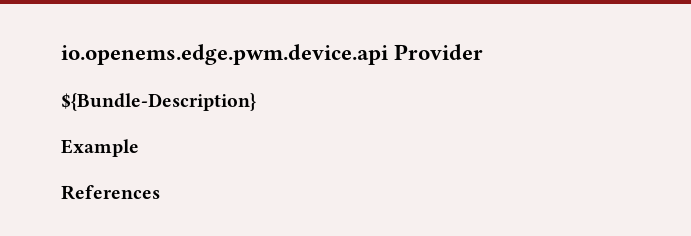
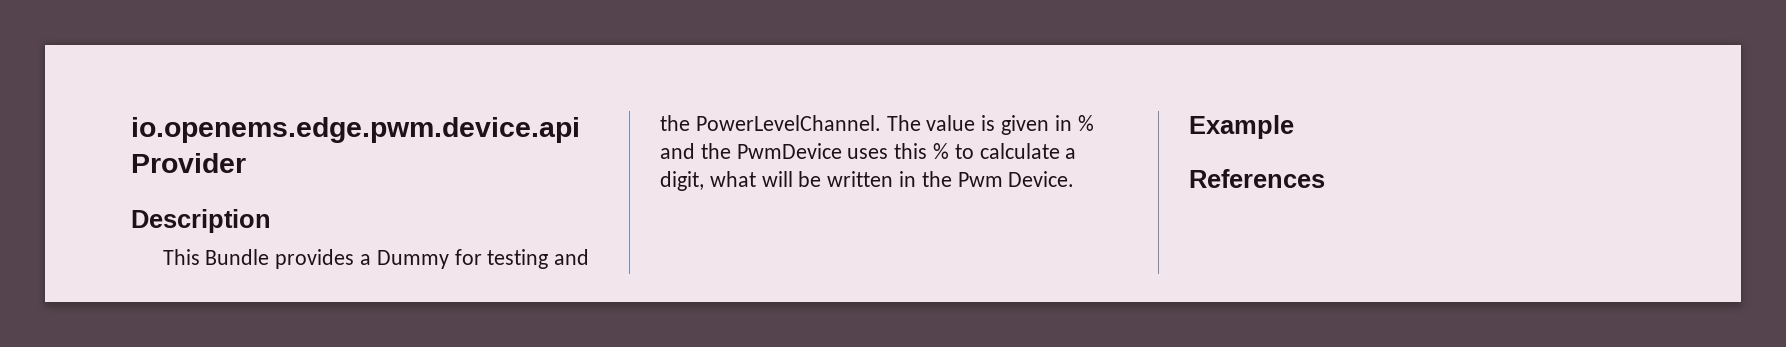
[61,93,256,111] ${Bundle-Description} -> [131,209,271,233] [162,249,590,269] [660,115,1094,135] [660,143,1077,159] [660,171,1075,191] Description // This Bundle provides a Dummy for testing and the PowerLevelChannel. The value is given in % and the PwmDevice uses this % to calculate a digit, what will be written in the Pwm Device.

